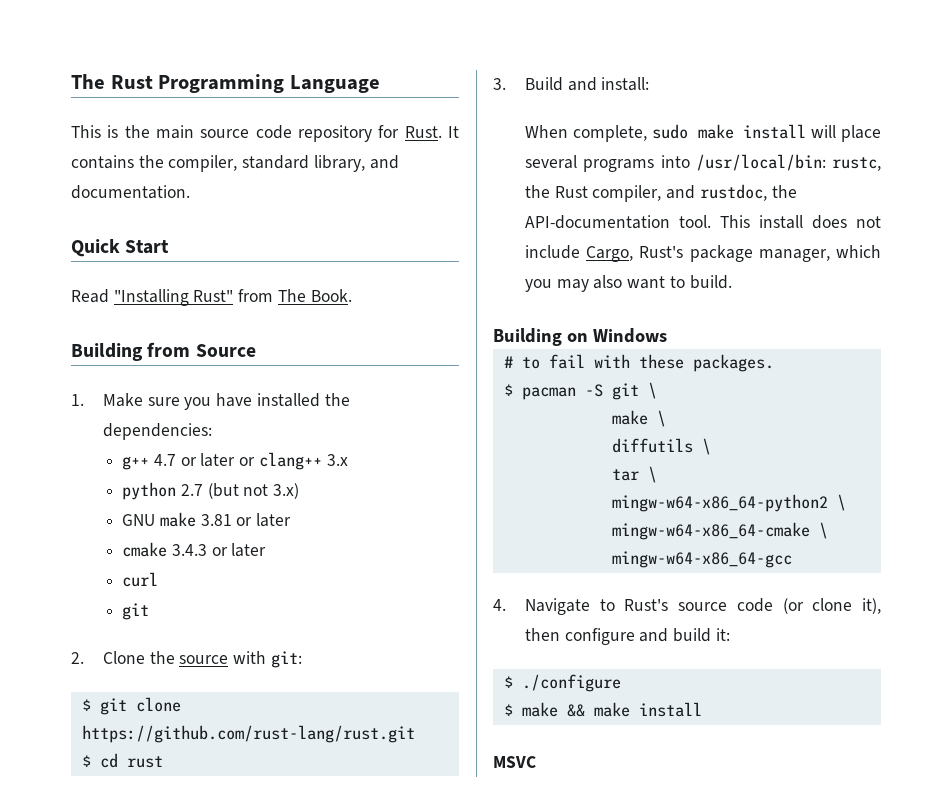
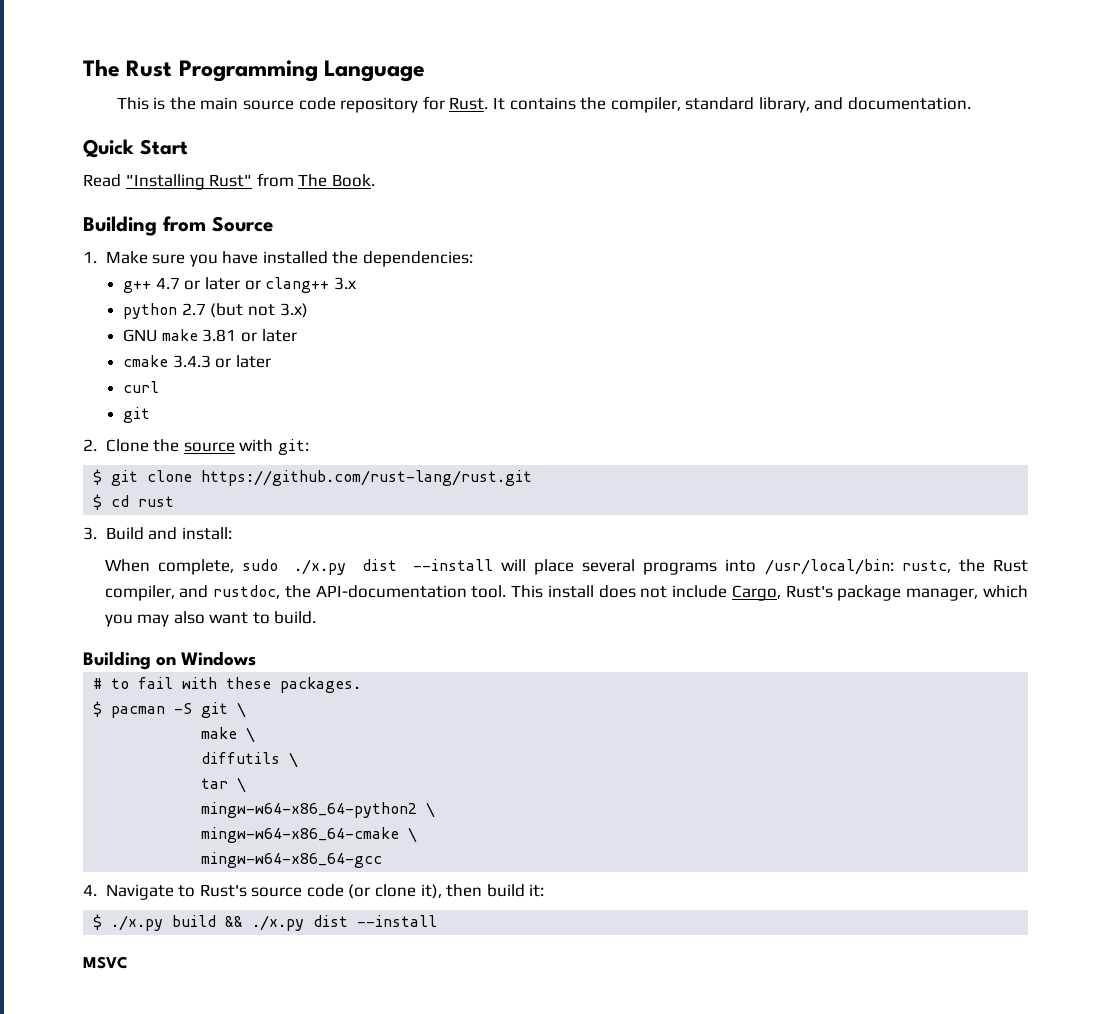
[697,124,807,139] make install -> [293,559,493,575] ./x.py dist --install
[564,628,669,645] configure and -> (483, 890) none
[521,674,621,692] [503,702,702,717] ./configure // $ make && make install -> [111,915,438,931] ./x.py build && ./x.py dist --install

